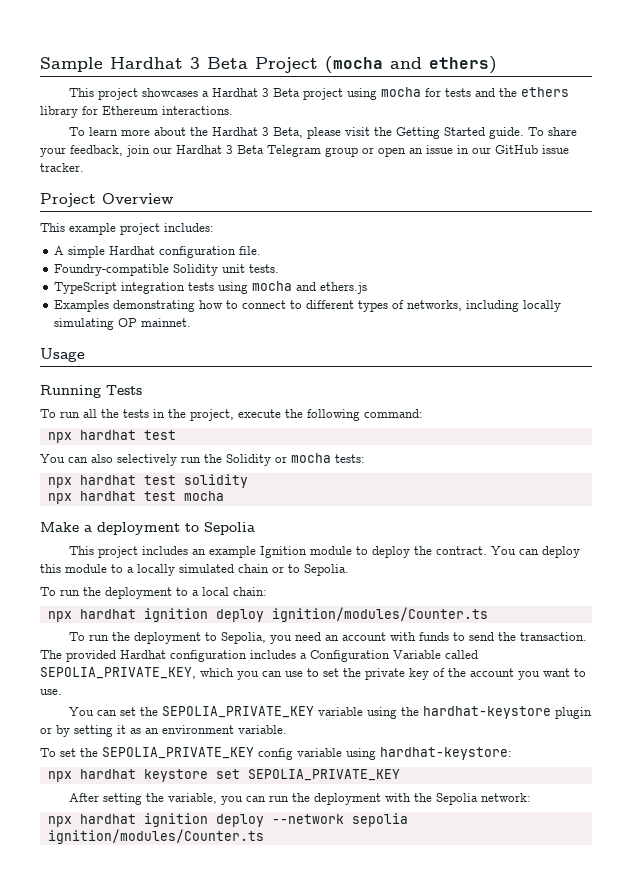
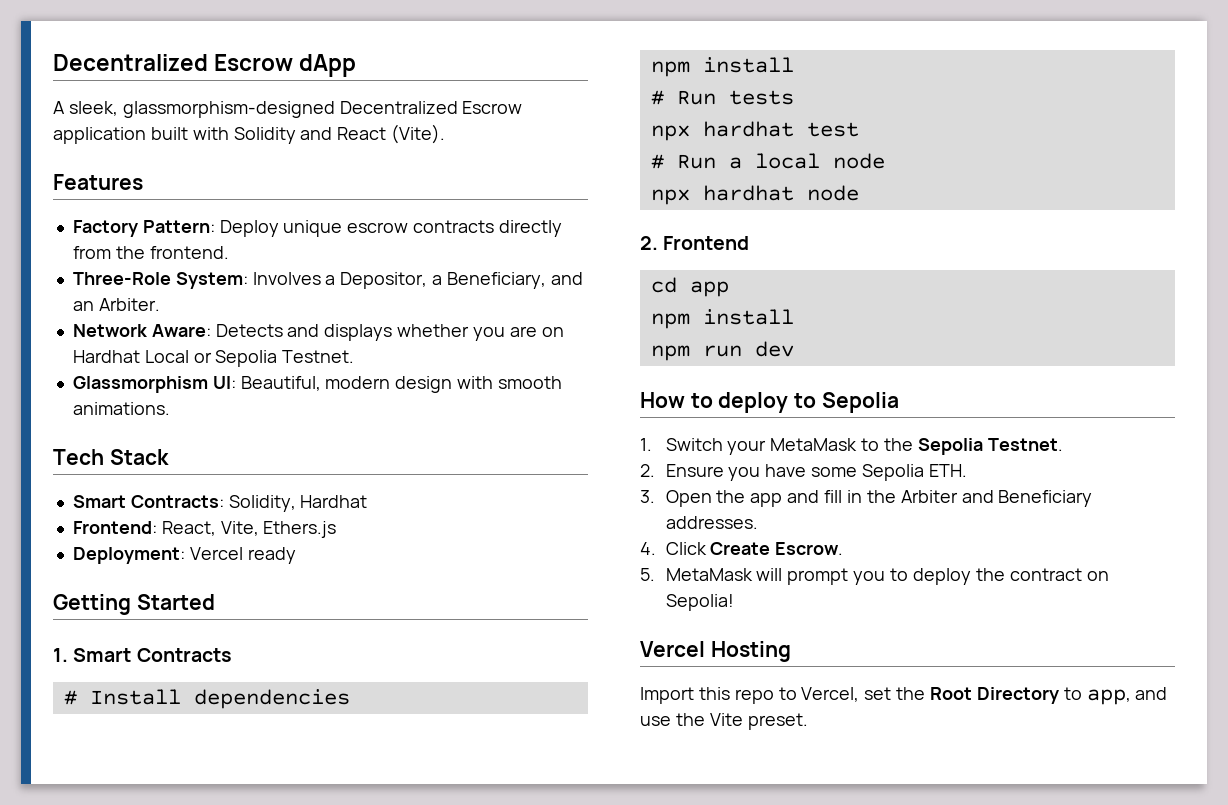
[40,56,497,74] [69,87,570,100] [40,106,233,118] [69,127,578,139] [40,145,569,157] [40,163,84,172] [40,193,174,207] [40,223,214,235] [54,246,262,258] [54,264,280,276] [54,281,368,294] [54,300,562,312] [54,318,192,330] [40,348,85,362] [40,385,142,398] [40,409,423,421] [47,430,176,443] [40,453,365,466] [47,474,248,488] [47,491,224,504] [40,522,255,535] [69,546,581,558] [40,564,349,576] [40,587,267,599] [47,607,488,622] [69,632,588,644] [40,650,478,662] [40,667,586,680] [40,689,62,695] [69,706,593,719] [40,725,287,737] [40,747,512,760] [47,769,400,782] [69,793,532,805] [47,813,408,827] [47,829,264,844] Sample Hardhat 3 Beta Project (mocha and ethers) // This project showcases a Hardhat 3 Beta project using mocha for tests and the ethers library for Ethereum interactions. // To learn more about the Hardhat 3 Beta, please visit the Getting Started guide. To share your feedback, join our Hardhat 3 Beta Telegram group or open an issue in our GitHub issue tracker. // Project Overview // This example project includes: // A simple Hardhat configuration file. // Foundry-compatible Solidity unit tests. // TypeScript integration tests using mocha and ethers.js // Examples demonstrating how to connect to different types of networks, including locally simulating OP mainnet. // Usage // Running Tests // To run all the tests in the project, execute the following command: // npx hardhat test // You can also selectively run the Solidity or mocha tests: // npx hardhat test solidity // npx hardhat test mocha // Make a deployment to Sepolia // This project includes an example Ignition module to deploy the contract. You can deploy this module to a locally simulated chain or to Sepolia. // To run the deployment to a local chain: // npx hardhat ignition deploy ignition/modules/Counter.ts // To run the deployment to Sepolia, you need an account with funds to send the transaction. The provided Hardhat configuration includes a Configuration Variable called SEPOLIA_PRIVATE_KEY, which you can use to set the private key of the account you want to use. // You can set the SEPOLIA_PRIVATE_KEY variable using the hardhat-keystore plugin or by setting it as an environment variable. // To set the SEPOLIA_PRIVATE_KEY config variable using hardhat-keystore: // npx hardhat keystore set SEPOLIA_PRIVATE_KEY // After setting the variable, you can run the deployment with the Sepolia network: // npx hardhat ignition deploy --network sepolia ignition/modules/Counter.ts -> [53,54,357,77] [53,101,523,118] [53,124,446,144] [53,174,143,190] [72,220,562,237] [72,246,229,259] [72,272,583,289] [72,298,160,311] [72,324,564,341] [72,350,355,367] [72,376,562,393] [72,402,170,415] [53,449,169,465] [72,495,368,512] [72,521,337,538] [72,547,296,564] [53,594,215,615] [53,648,232,662] [63,689,350,709] [650,57,794,77] [650,90,794,105] [650,121,859,141] [650,153,885,169] [650,185,859,205] [640,236,750,250] [650,277,729,297] [650,309,794,329] [650,341,794,361] [640,392,899,413] [640,438,1063,455] [640,464,967,481] [640,490,1093,507] [665,516,758,529] [640,542,844,555] [640,568,1109,585] [665,594,734,611] [640,641,791,662] [640,687,1168,705] [640,713,808,730] Decentralized Escrow dApp // A sleek, glassmorphism-designed Decentralized Escrow application built with Solidity and React (Vite). // Features // Factory Pattern: Deploy unique escrow contracts directly from the frontend. // Three-Role System: Involves a Depositor, a Beneficiary, and an Arbiter. // Network Aware: Detects and displays whether you are on Hardhat Local or Sepolia Testnet. // Glassmorphism UI: Beautiful, modern design with smooth animations. // Tech Stack // Smart Contracts: Solidity, Hardhat // Frontend: React, Vite, Ethers.js // Deployment: Vercel ready // Getting Started // 1. Smart Contracts // # Install dependencies // npm install // # Run tests // npx hardhat test // # Run a local node // npx hardhat node // 2. Frontend // cd app // npm install // npm run dev // How to deploy to Sepolia // 1. Switch your MetaMask to the Sepolia Testnet. // 2. Ensure you have some Sepolia ETH. // 3. Open the app and fill in the Arbiter and Beneficiary addresses. // 4. Click Create Escrow. // 5. MetaMask will prompt you to deploy the contract on Sepolia! // Vercel Hosting // Import this repo to Vercel, set the Root Directory to app, and use the Vite preset.

